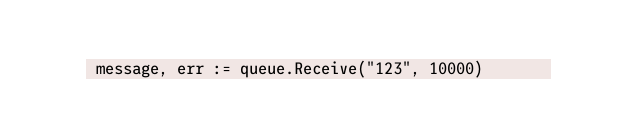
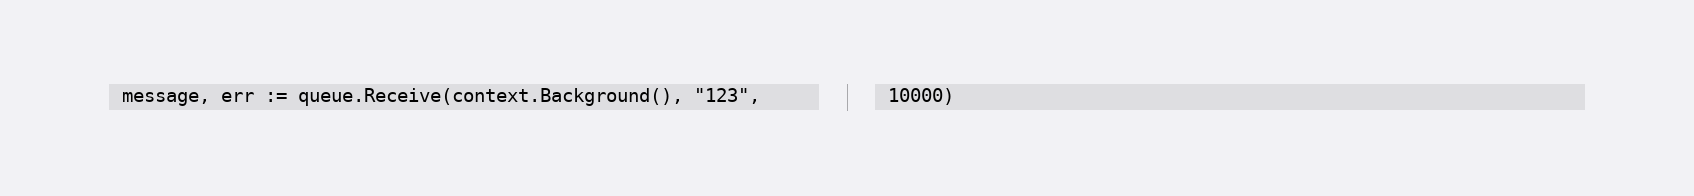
[239,60,420,78] queue.Receive("123", -> [297,88,760,106] queue.Receive(context.Background(), "123",

